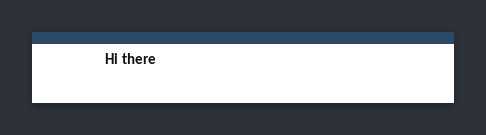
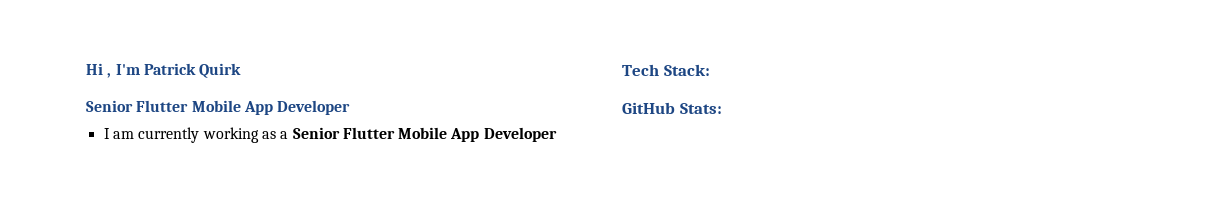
[121,53,156,64] there -> [107,63,242,78] [86,100,351,115] [103,127,557,143] [622,64,710,76] [622,102,722,114] , I'm Patrick Quirk // Senior Flutter Mobile App Developer // I am currently working as a Senior Flutter Mobile App Developer // Tech Stack: // GitHub Stats:

